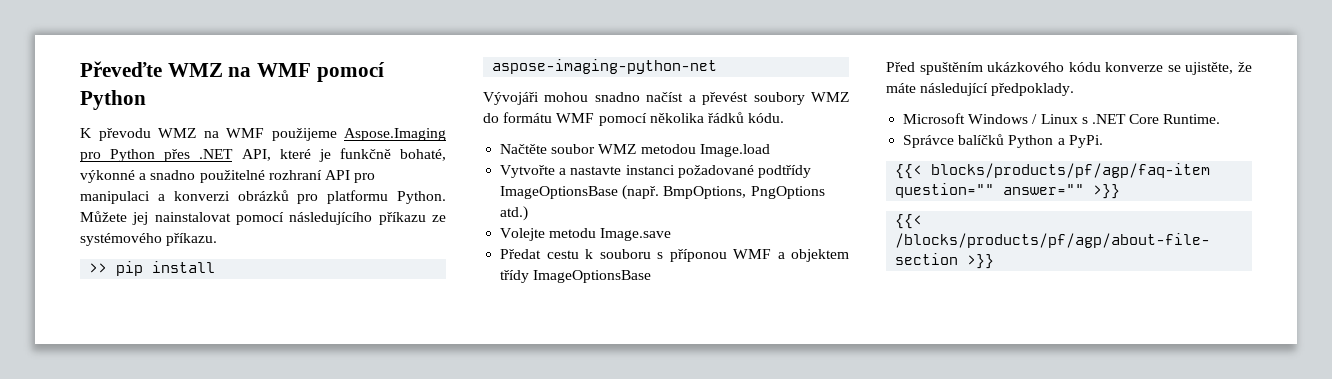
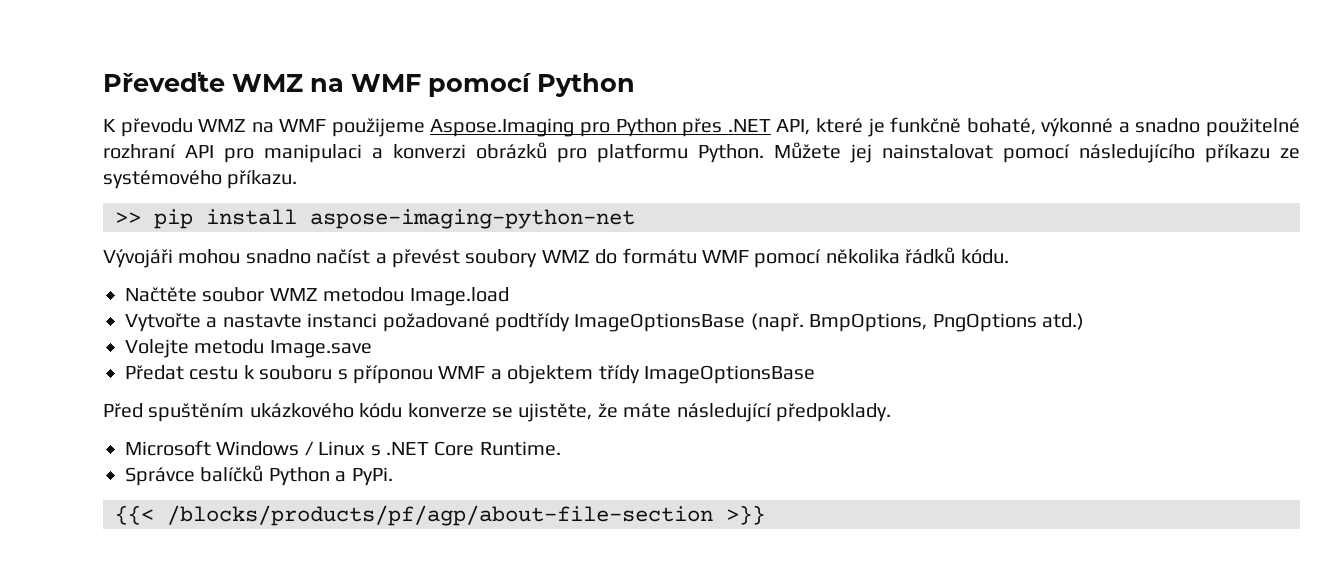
[895,163,1211,179] [895,183,1121,199] // {{< blocks/products/pf/agp/faq-item question="" answer="" >}} -> (393, 476) none

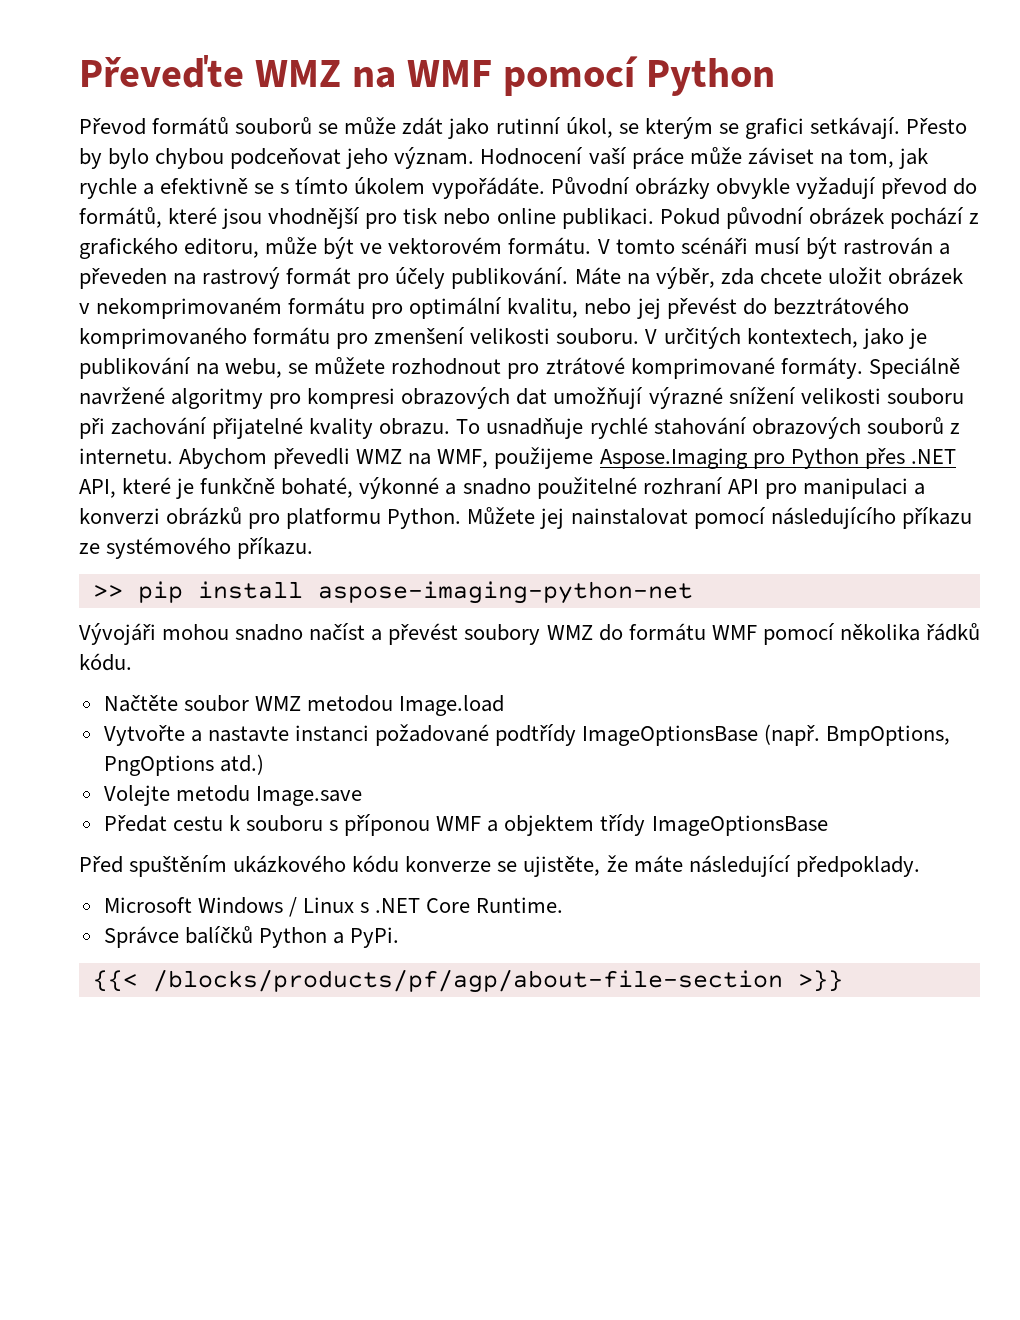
[103,118,327,137] K převodu WMZ na WMF -> [79,117,968,139] [79,147,928,169] [79,177,977,199] [79,207,979,229] [79,237,950,259] [79,267,963,289] [79,297,909,319] [79,327,927,349] [79,357,960,379] [79,387,964,409] [79,417,960,439] [79,448,489,469] Převod formátů souborů se může zdát jako rutinní úkol, se kterým se grafici setkávají. Přesto by bylo chybou podceňovat jeho význam. Hodnocení vaší práce může záviset na tom, jak rychle a efektivně se s tímto úkolem vypořádáte. Původní obrázky obvykle vyžadují převod do formátů, které jsou vhodnější pro tisk nebo online publikaci. Pokud původní obrázek pochází z grafického editoru, může být ve vektorovém formátu. V tomto scénáři musí být rastrován a převeden na rastrový formát pro účely publikování. Máte na výběr, zda chcete uložit obrázek v nekomprimovaném formátu pro optimální kvalitu, nebo jej převést do bezztrátového komprimovaného formátu pro zmenšení velikosti souboru. V určitých kontextech, jako je publikování na webu, se můžete rozhodnout pro ztrátové komprimované formáty. Speciálně navržené algoritmy pro kompresi obrazových dat umožňují výrazné snížení velikosti souboru při zachování přijatelné kvality obrazu. To usnadňuje rychlé stahování obrazových souborů z internetu. Abychom převedli WMZ na WMF,

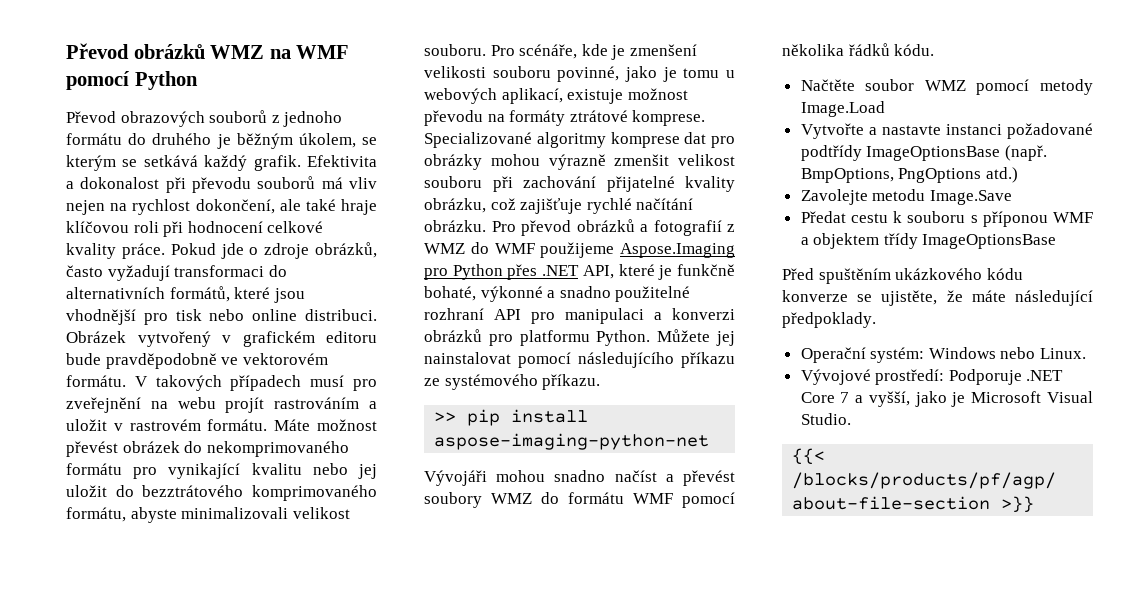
[79,55,244,88] Převeďte -> [66,43,205,59] Převod obrázků
[152,117,968,139] [79,147,928,169] [79,177,977,199] formátů souborů se může zdát jako rutinní úkol, se kterým se grafici setkávají. Přesto by bylo chybou podceňovat jeho význam. Hodnocení vaší práce může záviset na tom, jak rychle a efektivně se s tímto úkolem vypořádáte. Původní obrázky obvykle vyžadují převod do -> [120,110,343,127] [66,133,377,149] [66,155,377,171] [66,176,377,193] [66,199,377,215] [66,221,324,237] [66,242,377,259] [66,265,287,281] [66,287,165,299] obrazových souborů z jednoho formátu do druhého je běžným úkolem, se kterým se setkává každý grafik. Efektivita a dokonalost při převodu souborů má vliv nejen na rychlost dokončení, ale také hraje klíčovou roli při hodnocení celkové kvality práce. Pokud jde o zdroje obrázků, často vyžadují transformaci do alternativních
[561,207,979,229] [79,237,950,259] [79,267,963,289] [79,297,579,319] publikaci. Pokud původní obrázek pochází z grafického editoru, může být ve vektorovém formátu. V tomto scénáři musí být rastrován a převeden na rastrový formát pro účely publikování. Máte na výběr, zda chcete uložit obrázek v nekomprimovaném formátu pro optimální kvalitu, -> [305,309,377,321] [66,331,377,347] [66,353,328,369] [66,375,378,391] [66,397,378,413] [66,419,378,431] [66,441,349,457] [66,463,302,479] distribuci. Obrázek vytvořený v grafickém editoru bude pravděpodobně ve vektorovém formátu. V takových případech musí pro zveřejnění na webu projít rastrováním a uložit v rastrovém formátu. Máte možnost převést obrázek do nekomprimovaného formátu pro vynikající kvalitu
[666,297,737,319] převést -> [66,485,107,497] uložit
[253,327,927,349] [79,357,960,379] [79,387,881,409] formátu pro zmenšení velikosti souboru. V určitých kontextech, jako je publikování na webu, se můžete rozhodnout pro ztrátové komprimované formáty. Speciálně navržené algoritmy pro kompresi obrazových dat umožňují výrazné snížení velikosti -> [66,507,350,523] [424,44,697,60] [424,66,735,82] [424,88,688,104] [424,110,706,126] [424,132,735,148] [424,154,735,170] formátu, abyste minimalizovali velikost souboru. Pro scénáře, kde je zmenšení velikosti souboru povinné, jako je tomu u webových aplikací, existuje možnost převodu na formáty ztrátové komprese. Specializované algoritmy komprese dat pro obrázky mohou výrazně zmenšit velikost
[379,417,960,439] [79,448,489,469] obrazu. To usnadňuje rychlé stahování obrazových souborů z internetu. Abychom převedli WMZ na WMF, -> [424,198,694,214] [424,219,735,236] [424,242,535,254] obrázku, což zajišťuje rychlé načítání obrázku. Pro převod obrázků a fotografií z WMZ do WMF
[306,695,505,716] metodou Image.load -> [976,79,1093,95] [800,101,885,117] pomocí metody Image.Load
[103,785,362,806] Volejte metodu Image.save -> [800,189,1012,205] Zavolejte metodu Image.Save
[103,897,564,917] [103,926,400,948] Microsoft Windows / Linux s .NET Core Runtime. // Správce balíčků Python a PyPi. -> [800,347,1087,363] [800,369,1064,385] [800,391,1093,407] [800,413,851,425] Operační systém: Windows nebo Linux. // Vývojové prostředí: Podporuje .NET Core 7 a vyšší, jako je Microsoft Visual Studio.

